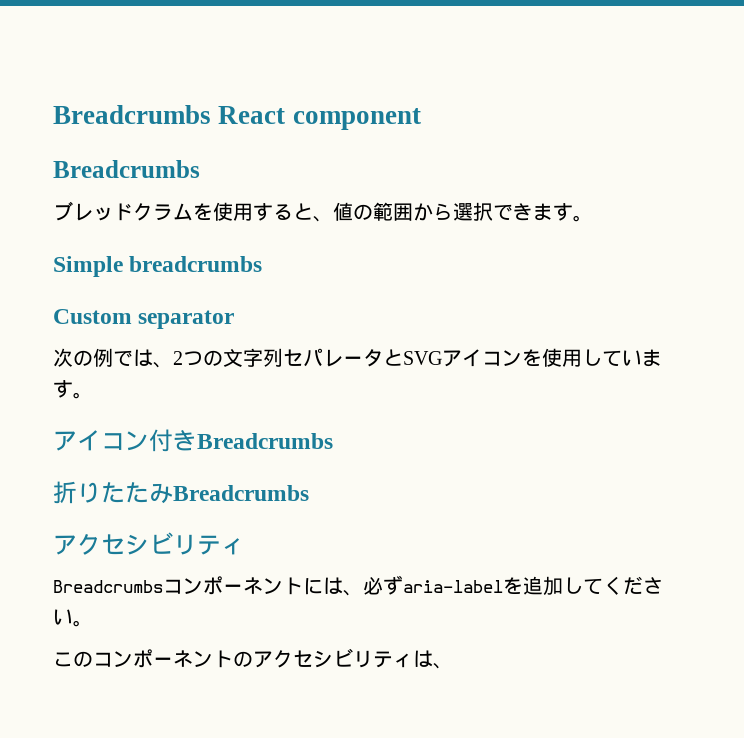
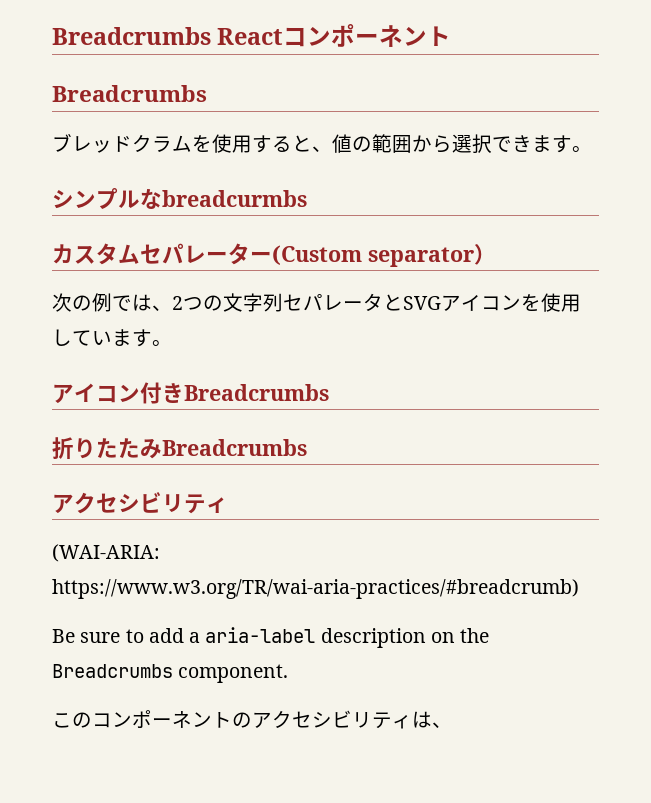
[292,108,421,130] component -> [283,24,452,47] コンポーネント
[53,256,263,277] [53,309,132,324] Simple breadcrumbs // Custom -> [52,188,307,209] [52,243,362,265] シンプルなbreadcurmbs // カスタムセパレーター(Custom
(235, 319) none -> [474,244,496,265] ）
[53,575,663,596] [53,609,93,627] Breadcrumbsコンポーネントには、必ずaria-labelを追加してください。 -> [52,544,160,562] [52,579,579,599] [52,627,490,648] [52,664,289,683] (WAI-ARIA: https://www.w3.org/TR/wai-aria-practices/#breadcrumb) // Be sure to add a aria-label description on the Breadcrumbs component.

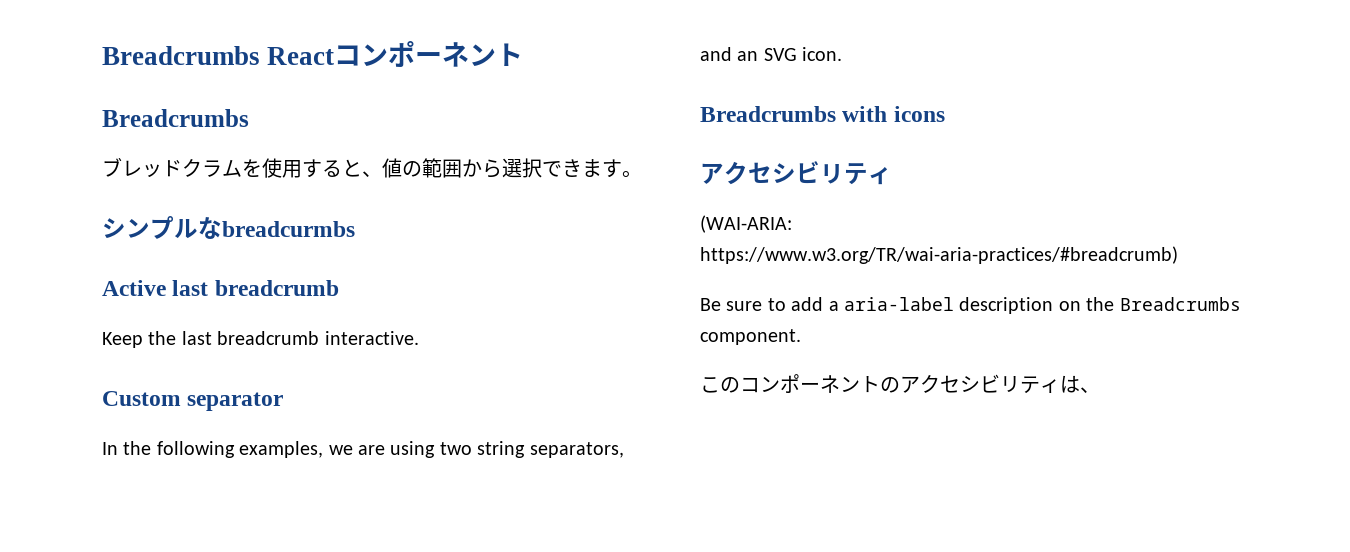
[52,243,496,267] [52,293,581,312] [52,329,172,347] [52,382,329,404] [52,437,307,460] カスタムセパレーター(Custom separator） // 次の例では、2つの文字列セパレータとSVGアイコンを使用しています。 // アイコン付きBreadcrumbs // 折りたたみBreadcrumbs -> [102,280,339,296] [102,331,419,348] [102,391,284,411] [102,441,624,458] [700,47,843,61] [700,106,945,122] Active last breadcrumb // Keep the last breadcrumb interactive. // Custom separator // In the following examples, we are using two string separators, and an SVG icon. // Breadcrumbs with icons

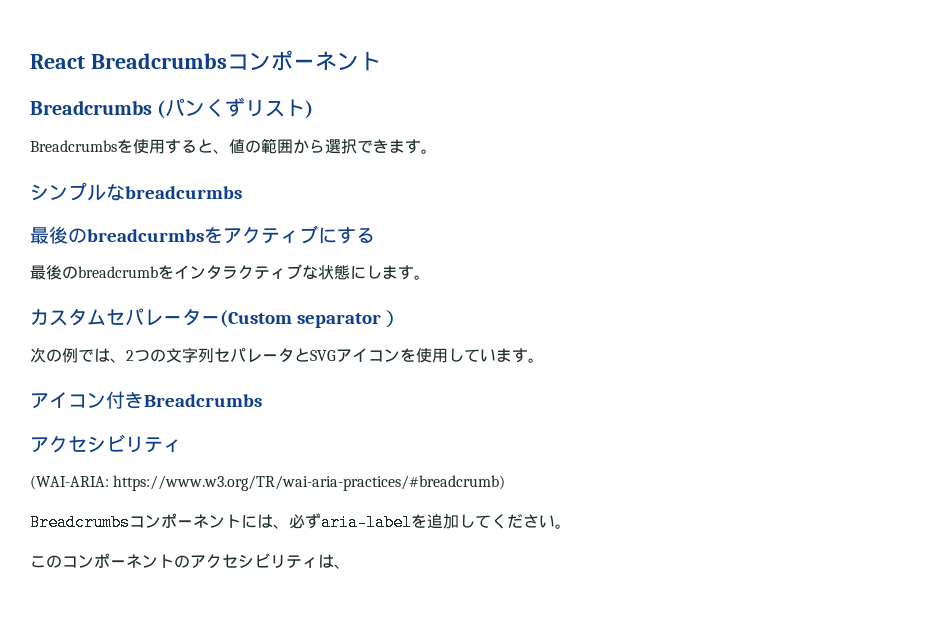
[102,46,335,65] Breadcrumbs React -> [30,53,227,69] React Breadcrumbs
[102,157,242,178] // ブレッドクラム -> [157,97,314,119] [30,140,117,152] (パンくずリスト) // Breadcrumbs
[102,280,339,296] [102,331,419,348] [102,391,284,411] [102,441,624,458] [700,47,843,61] [700,106,945,122] Active last breadcrumb // Keep the last breadcrumb interactive. // Custom separator // In the following examples, we are using two string separators, and an SVG icon. // Breadcrumbs with icons -> [30,225,375,244] [30,264,430,280] [30,308,400,328] [30,347,544,363] [30,391,262,409] 最後のbreadcurmbsをアクティブにする // 最後のbreadcrumbをインタラクティブな状態にします。 // カスタムセパレーター(Custom separator） // 次の例では、2つの文字列セパレータとSVGアイコンを使用しています。 // アイコン付きBreadcrumbs
[700,297,1241,314] [700,329,801,345] Be sure to add a aria-label description on the Breadcrumbs component. -> [30,513,571,531] Breadcrumbsコンポーネントには、必ずaria-labelを追加してください。

